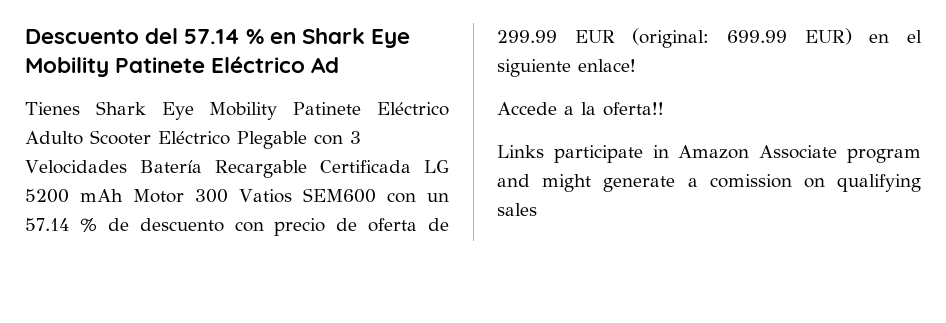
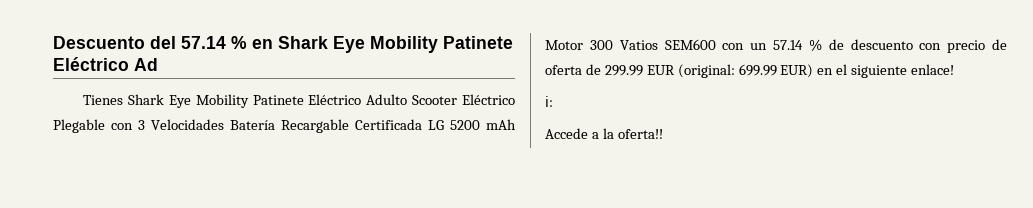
(636, 65) none -> [545,96,553,107] // ℹ:
[497,145,921,163] [497,174,921,192] [497,203,537,216] // Links participate in Amazon Associate program and might generate a comission on qualifying sales -> (663, 134) none

